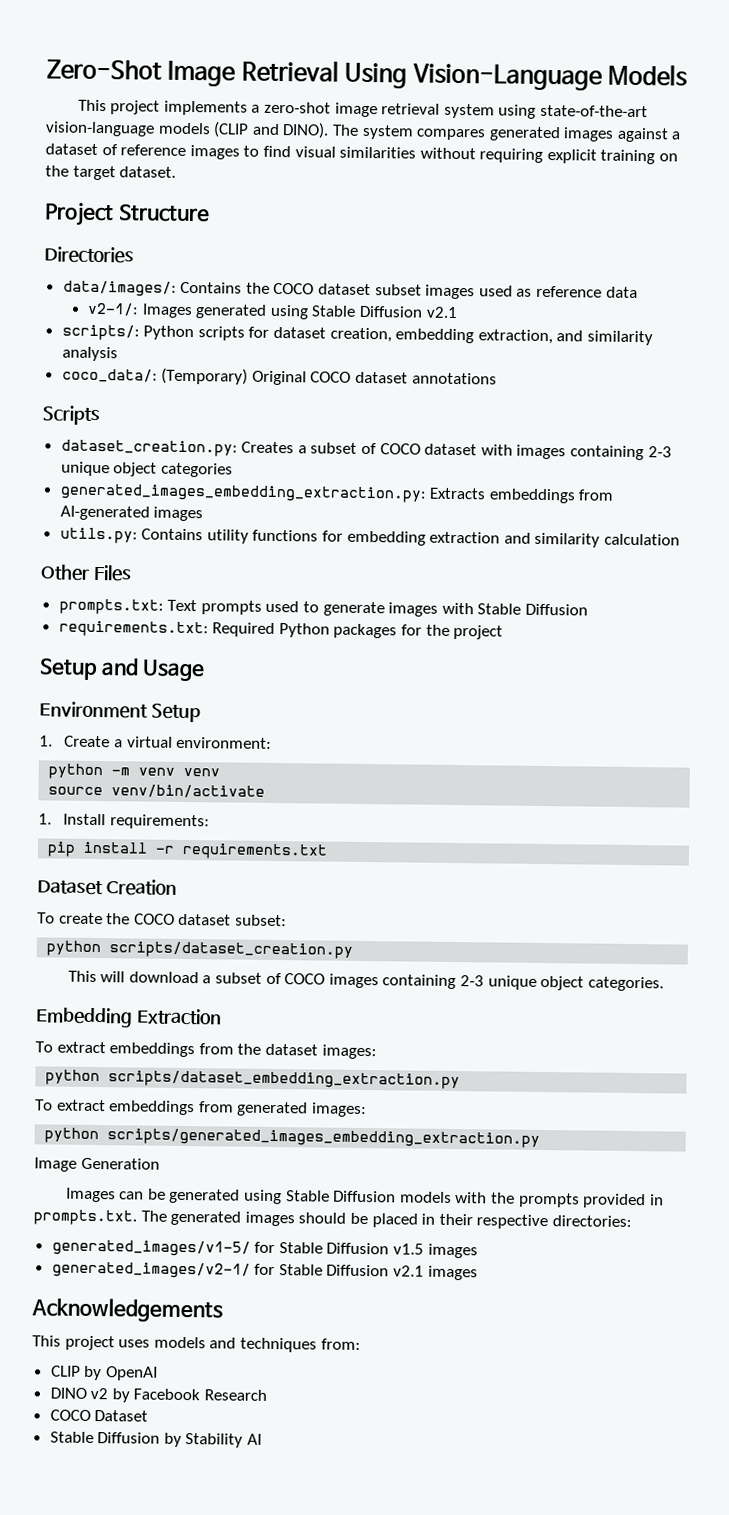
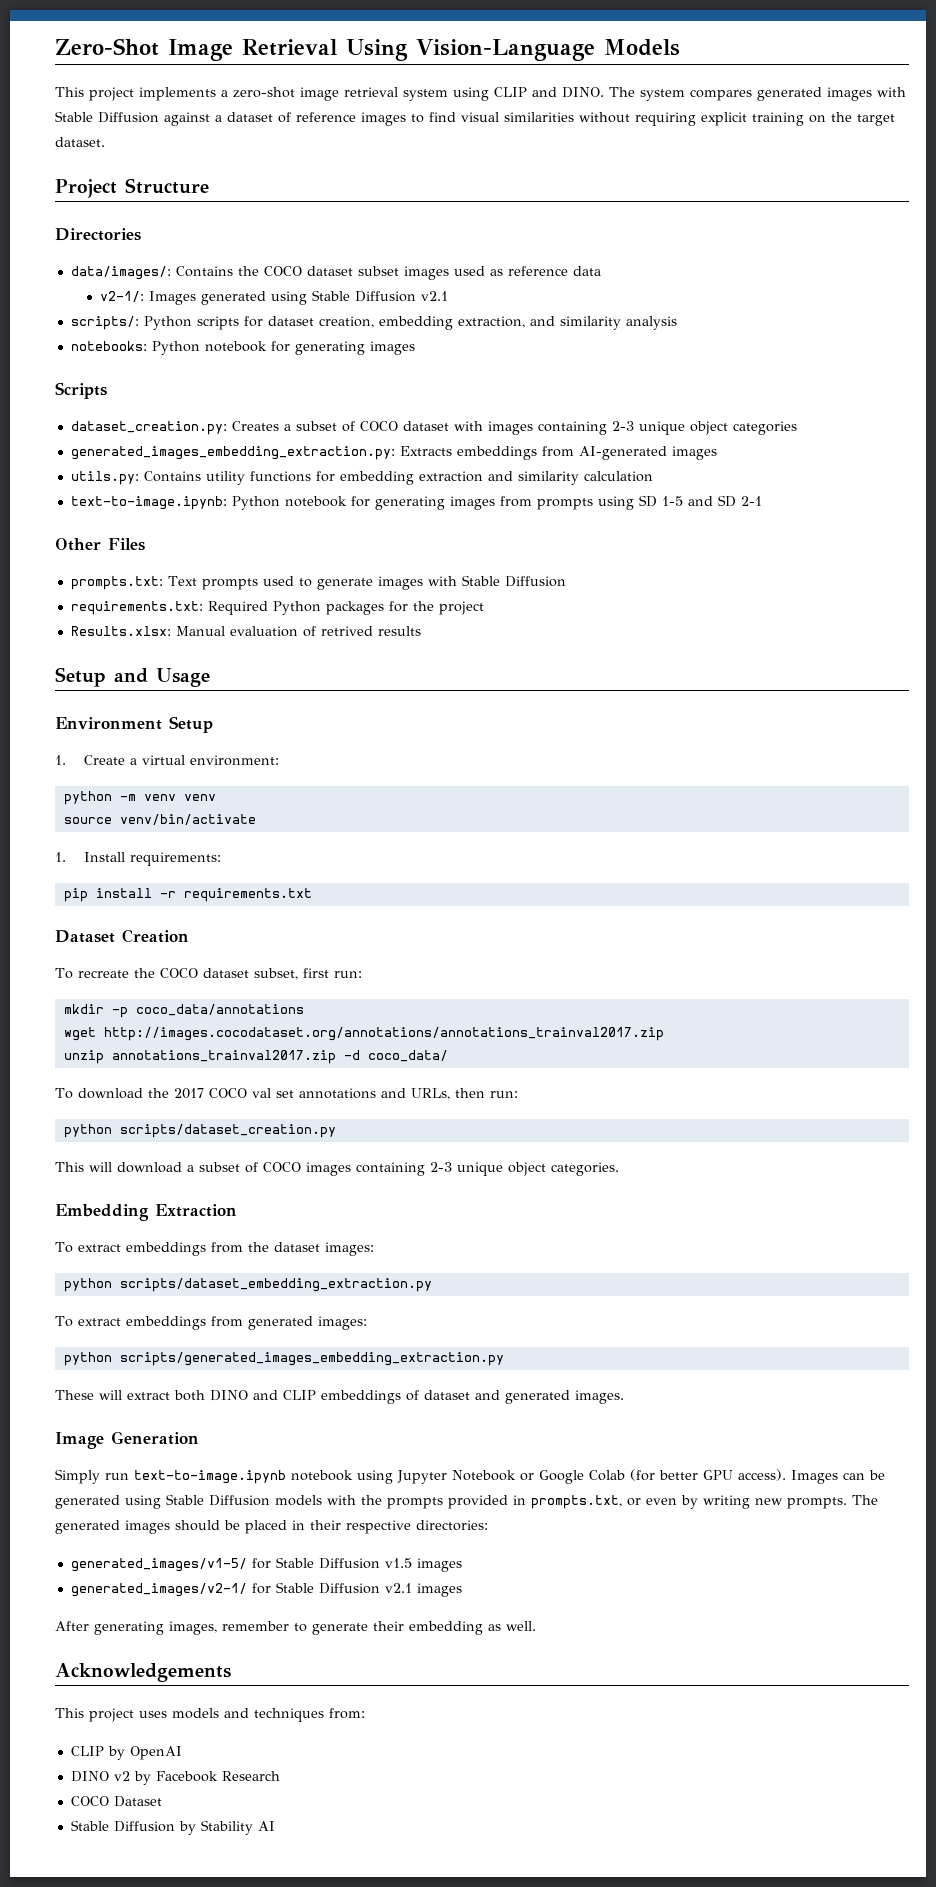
[539,104,648,118] [45,121,330,139] state-of-the-art vision-language models (CLIP and DINO). -> [494,87,604,98] CLIP and DINO.
(615, 134) none -> [877,87,906,97] [55,111,159,123] with Stable Diffusion
[61,367,497,386] coco_data/: (Temporary) Original COCO dataset annotations -> [70,341,415,355] notebooks: Python notebook for generating images
(681, 539) none -> [70,495,762,510] // text-to-image.ipynb: Python notebook for generating images from prompts using SD 1-5 and SD 2-1
(504, 632) none -> [70,626,421,637] // Results.xlsx: Manual evaluation of retrived results
[58,912,287,927] create the COCO dataset subset: -> [77,968,362,980] [63,1004,304,1018] [63,1027,664,1041] [63,1050,448,1064] [55,1088,518,1100] recreate the COCO dataset subset, first run: // mkdir -p coco_data/annotations // wget http://images.cocodataset.org/annotations/annotations_trainval2017.zip // unzip annotations_trainval2017.zip -d coco_data/ // To download the 2017 COCO val set annotations and URLs, then run:
[34,1157,160,1172] Image Generation // -> [55,1390,624,1404] [55,1431,199,1449] [55,1469,786,1484] These will extract both DINO and CLIP embeddings of dataset and generated images. // Image Generation // Simply run text-to-image.ipynb notebook using Jupyter Notebook or Google Colab (for better GPU access).
[33,1209,137,1226] prompts.txt. -> [531,1495,847,1509] prompts.txt, or even by writing new prompts.
(478, 1273) none -> [55,1621,536,1635] // After generating images, remember to generate their embedding as well.

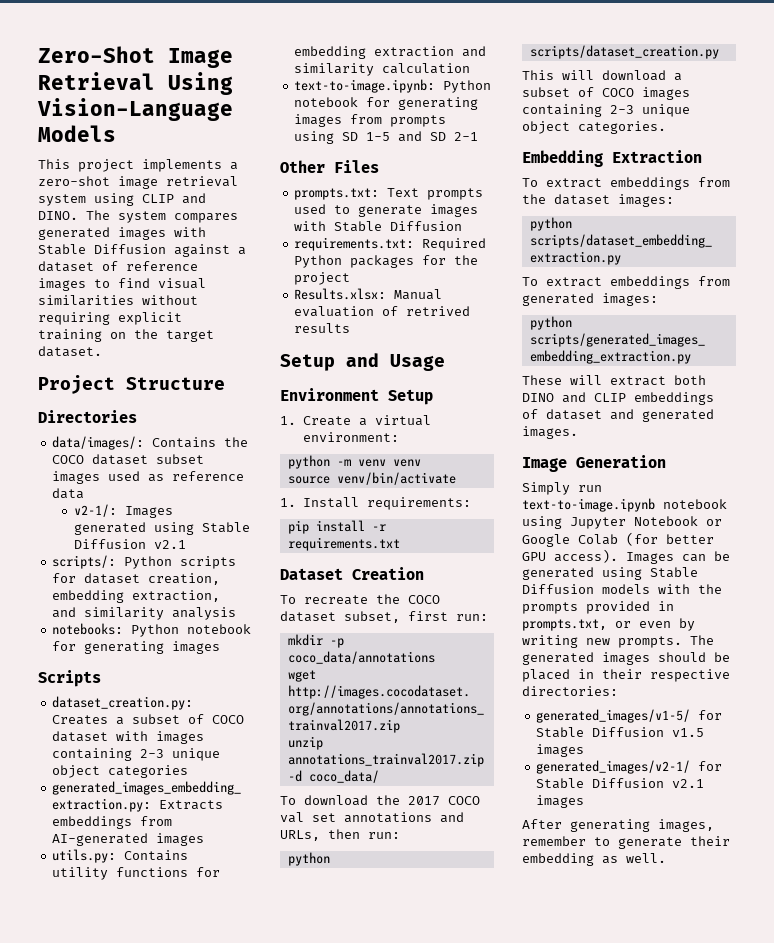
[55,1663,231,1682] [55,1708,365,1722] [70,1746,182,1760] [70,1771,280,1785] [70,1796,162,1807] [70,1820,275,1835] // Acknowledgements // This project uses models and techniques from: // CLIP by OpenAI // DINO v2 by Facebook Research // COCO Dataset // Stable Diffusion by Stability AI -> (666, 858) none

